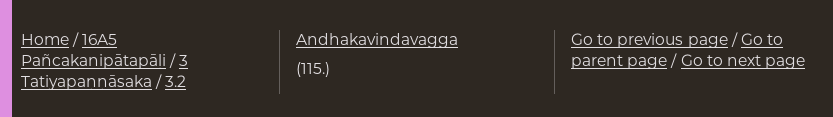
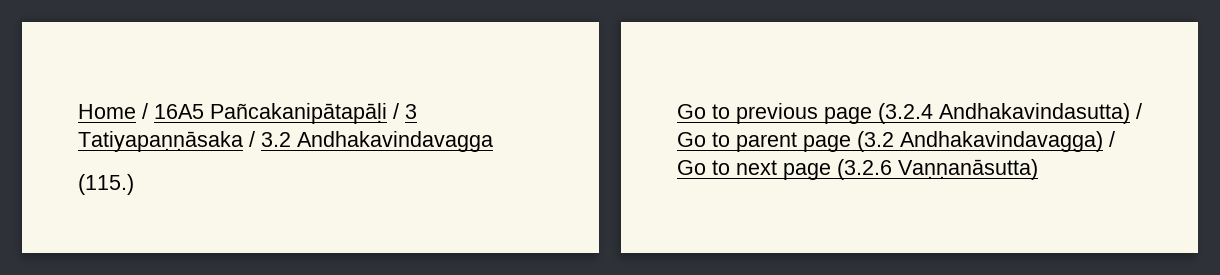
(728, 42) none -> [878,103,1130,124] (3.2.4 Andhakavindasutta)
(668, 63) none -> [857,131,1103,152] (3.2 Andhakavindavagga)
(806, 63) none -> [837,159,1038,180] (3.2.6 Vaṇṇanāsutta)

